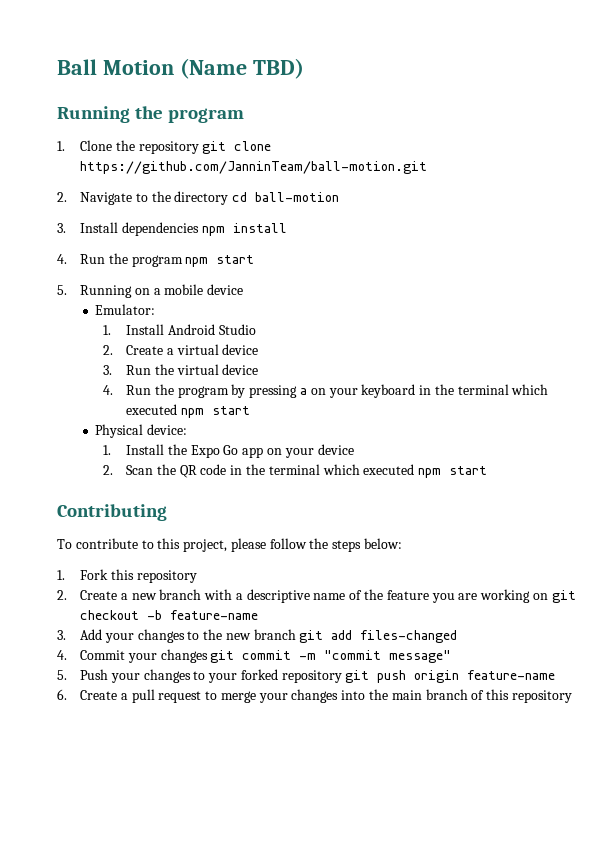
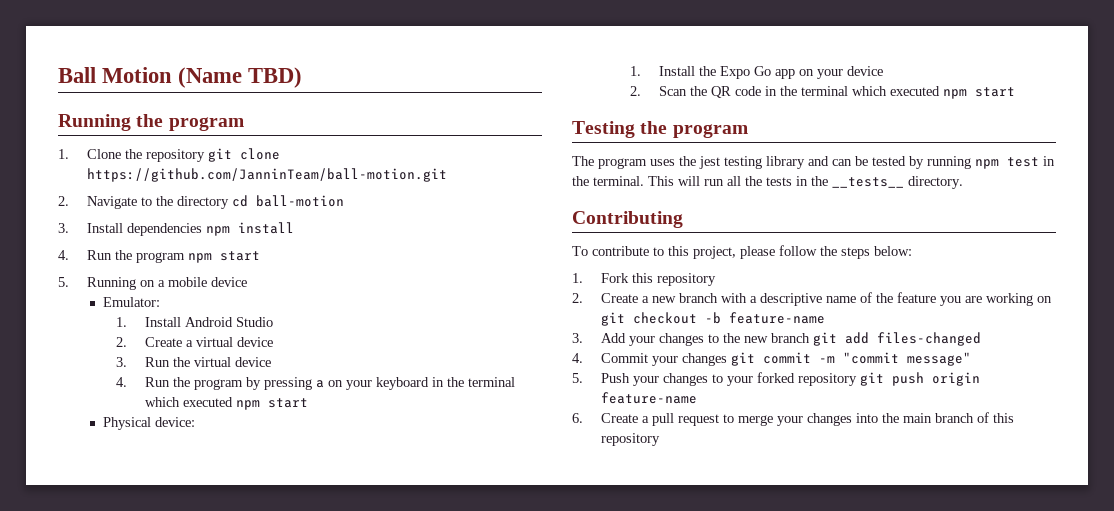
(488, 470) none -> [572,121,748,138] [572,156,1055,169] [572,176,963,189] // Testing the program // The program uses the jest testing library and can be tested by running npm test in the terminal. This will run all the tests in the __tests__ directory.

